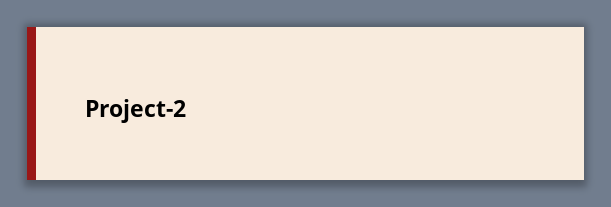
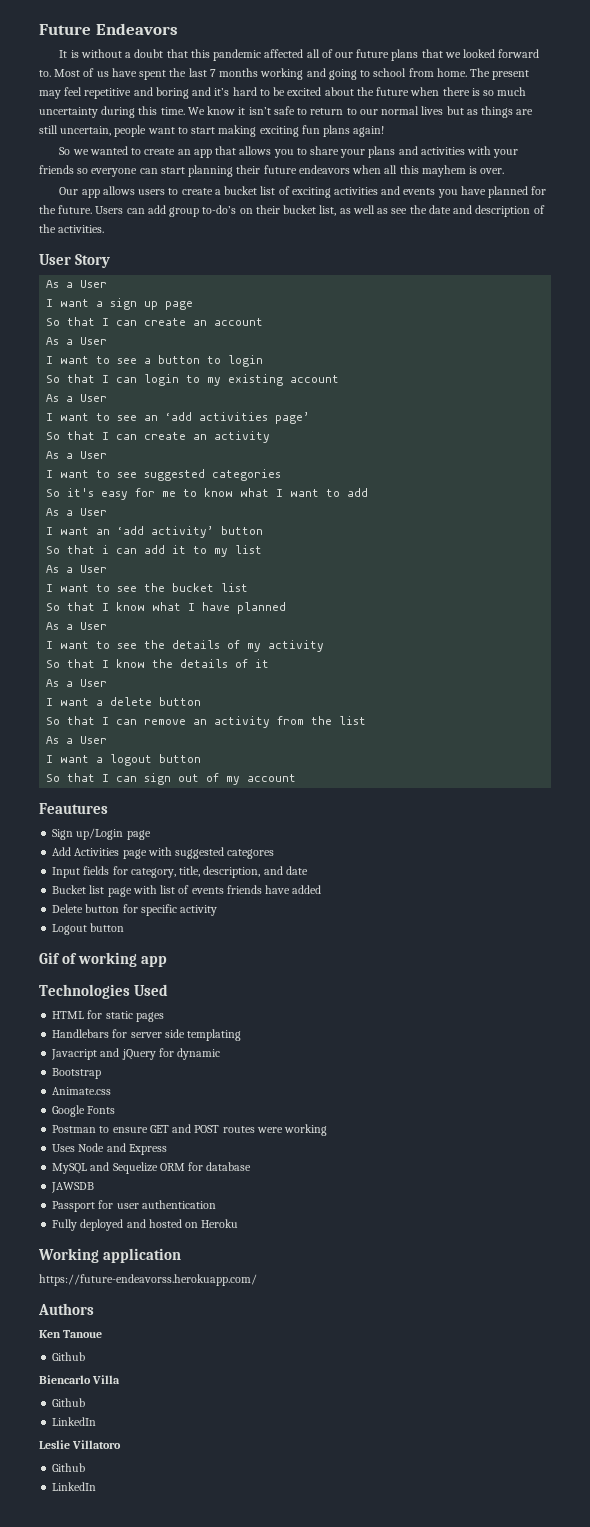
[85,99,186,123] Project-2 -> [39,23,178,35] [59,49,540,61] [39,68,530,80] [39,87,527,99] [39,106,534,118] [39,125,385,137] [59,146,519,158] [39,165,505,177] [59,186,547,198] [39,205,545,217] [39,224,105,233] [39,254,111,268] [46,280,108,288] [46,298,194,310] [46,317,264,326] [46,337,108,345] [46,355,264,367] [46,374,340,386] [46,394,108,402] [46,412,311,424] [46,431,271,443] [46,451,108,459] [46,469,282,481] [46,488,369,500] [46,508,108,516] [46,526,264,538] [46,545,263,557] [46,565,108,573] [46,583,249,592] [46,602,287,614] [46,622,108,630] [46,640,325,652] [46,659,270,668] [46,679,108,687] [46,697,202,706] [46,716,367,728] [46,736,108,744] [46,754,202,766] [46,773,297,785] [39,803,108,814] [52,828,151,840] [52,847,275,859] [52,866,308,878] [52,885,322,897] [52,904,218,916] [52,923,125,935] [39,952,168,967] [39,984,169,999] [52,1010,164,1022] [52,1029,242,1041] [51,1048,221,1060] [52,1068,102,1079] [52,1087,112,1095] [52,1105,116,1117] [52,1124,328,1136] [52,1143,167,1155] [52,1162,252,1174] [51,1182,95,1193] [52,1200,216,1212] [52,1219,239,1231] [38,1248,182,1263] [39,1274,257,1286] [38,1303,94,1315] [39,1330,103,1338] [52,1352,86,1361] [39,1375,121,1384] [52,1398,86,1407] [52,1417,97,1426] [39,1440,122,1449] [52,1463,86,1472] [52,1482,97,1491] Future Endeavors // It is without a doubt that this pandemic affected all of our future plans that we looked forward to. Most of us have spent the last 7 months working and going to school from home. The present may feel repetitive and boring and it’s hard to be excited about the future when there is so much uncertainty during this time. We know it isn’t safe to return to our normal lives but as things are still uncertain, people want to start making exciting fun plans again! // So we wanted to create an app that allows you to share your plans and activities with your friends so everyone can start planning their future endeavors when all this mayhem is over. // Our app allows users to create a bucket list of exciting activities and events you have planned for the future. Users can add group to-do’s on their bucket list, as well as see the date and description of the activities. // User Story // As a User // I want a sign up page // So that I can create an account // As a User // I want to see a button to login // So that I can login to my existing account // As a User // I want to see an ‘add activities page’ // So that I can create an activity // As a User // I want to see suggested categories // So it's easy for me to know what I want to add // As a User // I want an ‘add activity’ button // So that i can add it to my list // As a User // I want to see the bucket list // So that I know what I have planned // As a User // I want to see the details of my activity // So that I know the details of it // As a User // I want a delete button // So that I can remove an activity from the list // As a User // I want a logout button // So that I can sign out of my account // Feautures // Sign up/Login page // Add Activities page with suggested categores // Input fields for category, title, description, and date // Bucket list page with list of events friends have added // Delete button for specific activity // Logout button // Gif of working app // Technologies Used // HTML for static pages // Handlebars for server side templating // Javacript and jQuery for dynamic // Bootstrap // Animate.css // Google Fonts // Postman to ensure GET and POST routes were working // Uses Node and Express // MySQL and Sequelize ORM for database // JAWSDB // Passport for user authentication // Fully deployed and hosted on Heroku // Working application // https://future-endeavorss.herokuapp.com/ // Authors // Ken Tanoue // Github // Biencarlo Villa // Github // LinkedIn // Leslie Villatoro // Github // LinkedIn

